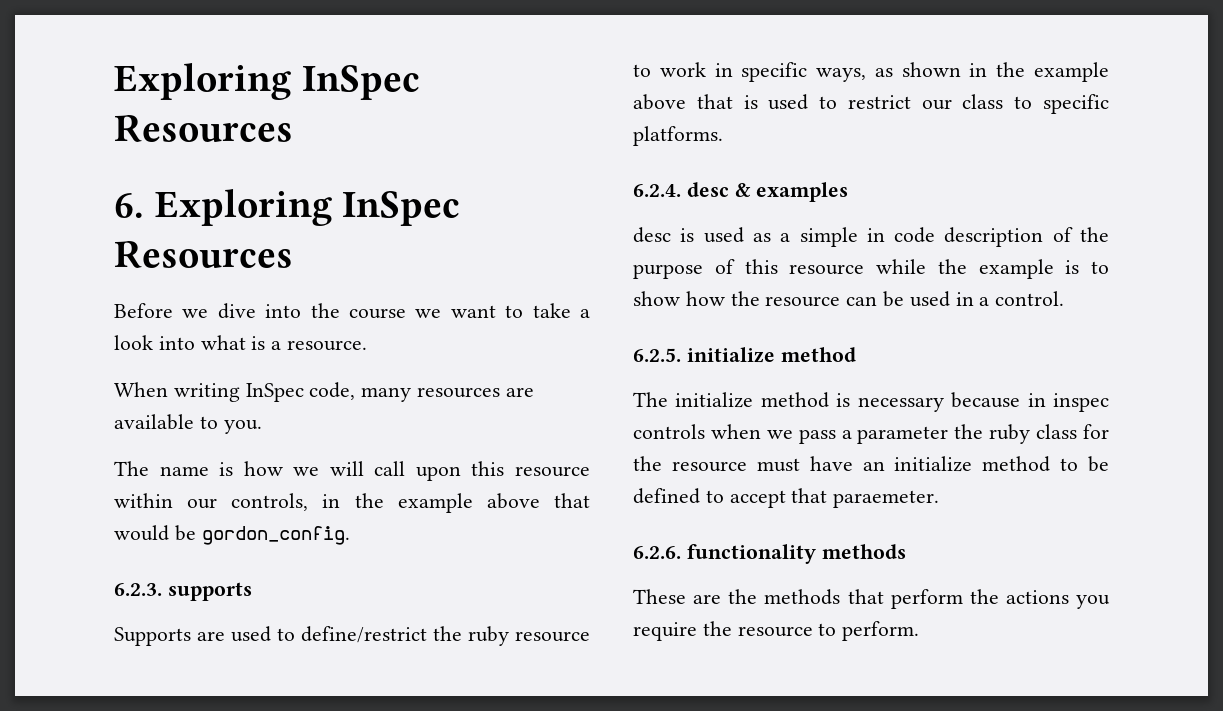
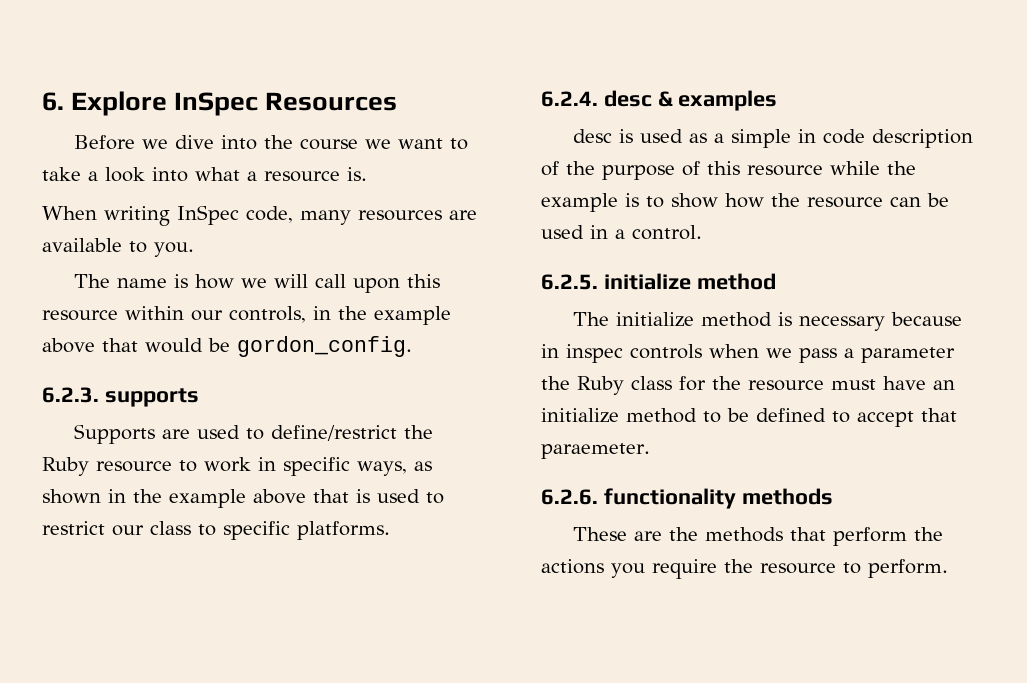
[114,63,420,100] [114,115,293,142] [114,189,332,226] Exploring InSpec Resources // 6. Exploring -> [42,91,168,116] 6. Explore
[251,336,368,351] is a resource. -> [247,167,367,182] a resource is.
[468,626,509,646] ruby -> [42,457,89,476] Ruby
[989,424,1031,444] ruby -> [577,376,624,395] Ruby

